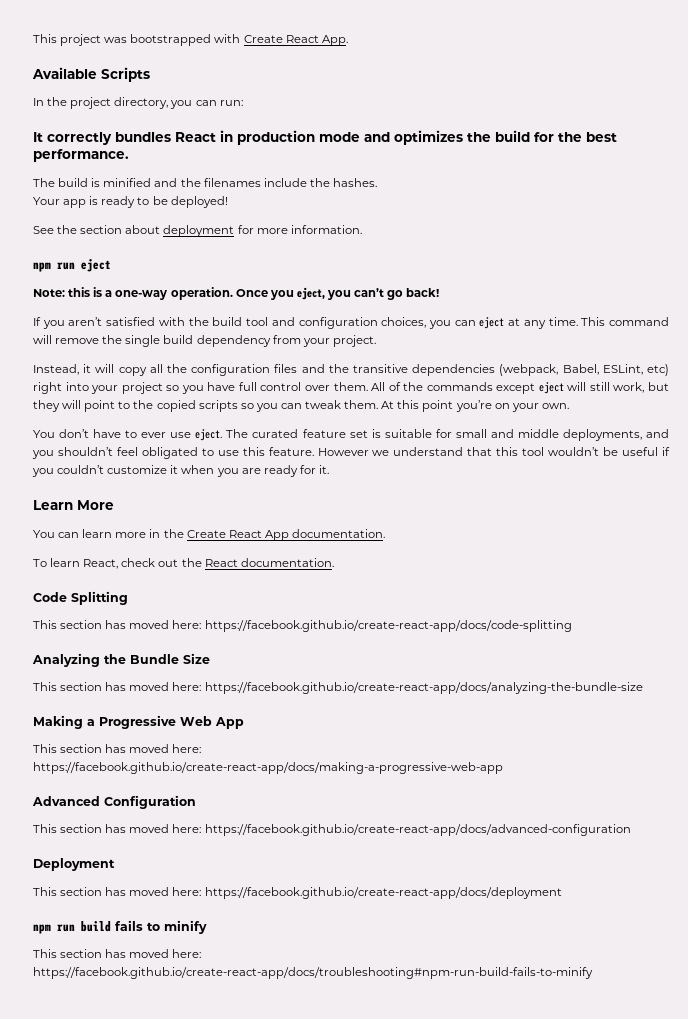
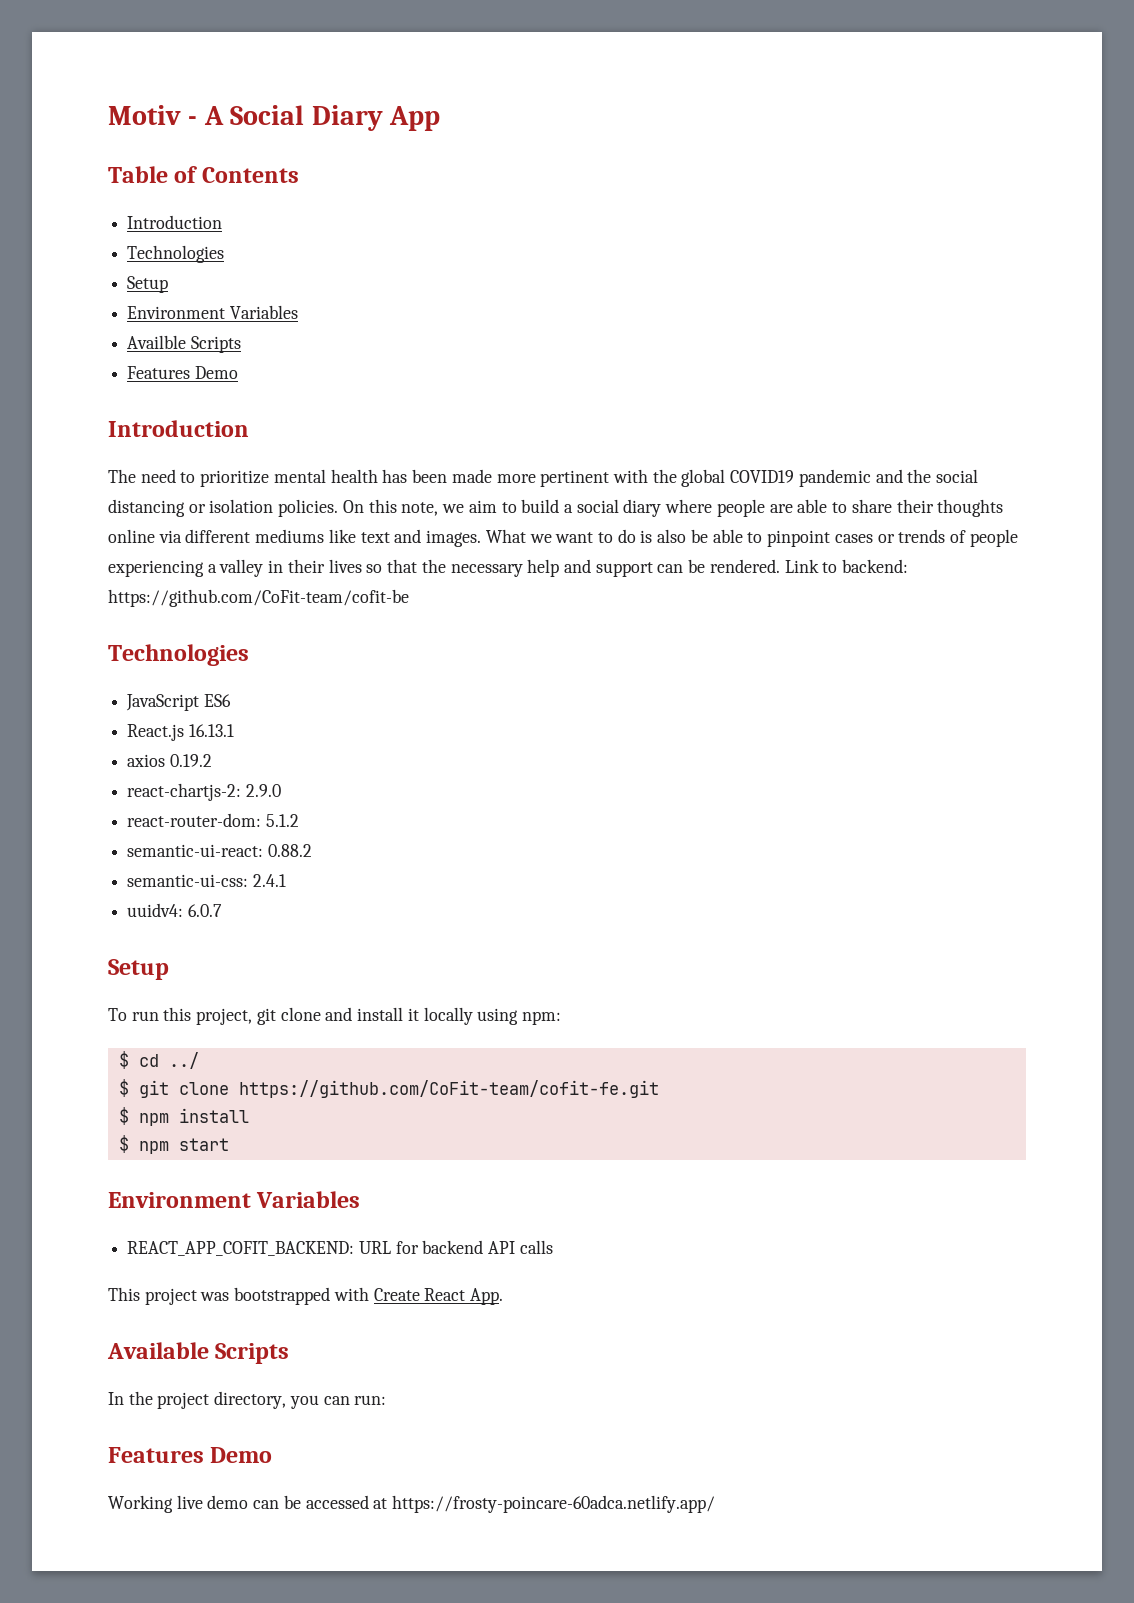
(33, 38) none -> [108,105,441,131] [108,166,299,183] [127,215,223,229] [127,245,225,263] [127,276,169,293] [127,305,298,319] [127,335,241,353] [127,366,238,379] [108,420,249,437] [108,469,979,487] [108,499,1004,517] [108,529,1018,547] [108,559,909,577] [108,589,409,607] [108,644,249,666] [126,694,231,711] [127,724,234,741] [127,754,212,767] [127,783,281,801] [127,813,299,827] [127,844,312,857] [127,874,286,887] [127,903,222,917] [108,959,169,980] [108,1007,561,1025] [118,1051,199,1069] [118,1079,659,1098] [118,1107,249,1126] [118,1135,229,1154] [108,1191,361,1208] [127,1240,553,1256] Motiv - A Social Diary App // Table of Contents // Introduction // Technologies // Setup // Environment Variables // Availble Scripts // Features Demo // Introduction // The need to prioritize mental health has been made more pertinent with the global COVID19 pandemic and the social distancing or isolation policies. On this note, we aim to build a social diary where people are able to share their thoughts online via different mediums like text and images. What we want to do is also be able to pinpoint cases or trends of people experiencing a valley in their lives so that the necessary help and support can be rendered. Link to backend: https://github.com/CoFit-team/cofit-be // Technologies // JavaScript ES6 // React.js 16.13.1 // axios 0.19.2 // react-chartjs-2: 2.9.0 // react-router-dom: 5.1.2 // semantic-ui-react: 0.88.2 // semantic-ui-css: 2.4.1 // uuidv4: 6.0.7 // Setup // To run this project, git clone and install it locally using npm: // $ cd ../ // $ git clone https://github.com/CoFit-team/cofit-fe.git // $ npm install // $ npm start // Environment Variables // REACT_APP_COFIT_BACKEND: URL for backend API calls //
[33,130,617,145] [33,149,129,162] [33,178,377,187] [33,196,228,208] [33,225,362,237] [33,259,111,272] [33,287,440,300] [33,317,669,329] [33,335,376,347] [33,364,669,376] [33,382,669,394] [33,400,569,412] [33,429,669,441] [32,447,670,459] [32,465,329,477] [33,500,114,510] [33,529,385,541] [33,558,334,569] [33,591,128,605] [33,620,572,632] [32,653,210,667] [33,682,643,694] [33,715,244,729] [33,744,202,753] [33,762,503,774] [32,795,196,809] [33,824,631,836] [33,858,115,871] [33,887,562,899] [33,920,207,934] [33,949,202,958] [33,967,593,979] It correctly bundles React in production mode and optimizes the build for the best performance. // The build is minified and the filenames include the hashes. // Your app is ready to be deployed! // See the section about deployment for more information. // npm run eject // Note: this is a one-way operation. Once you eject, you can’t go back! // If you aren’t satisfied with the build tool and configuration choices, you can eject at any time. This command will remove the single build dependency from your project. // Instead, it will copy all the configuration files and the transitive dependencies (webpack, Babel, ESLint, etc) right into your project so you have full control over them. All of the commands except eject will still work, but they will point to the copied scripts so you can tweak them. At this point you’re on your own. // You don’t have to ever use eject. The curated feature set is suitable for small and middle deployments, and you shouldn’t feel obligated to use this feature. However we understand that this tool wouldn’t be useful if you couldn’t customize it when you are ready for it. // Learn More // You can learn more in the Create React App documentation. // To learn React, check out the React documentation. // Code Splitting // This section has moved here: https://facebook.github.io/create-react-app/docs/code-splitting // Analyzing the Bundle Size // This section has moved here: https://facebook.github.io/create-react-app/docs/analyzing-the-bundle-size // Making a Progressive Web App // This section has moved here: https://facebook.github.io/create-react-app/docs/making-a-progressive-web-app // Advanced Configuration // This section has moved here: https://facebook.github.io/create-react-app/docs/advanced-configuration // Deployment // This section has moved here: https://facebook.github.io/create-react-app/docs/deployment // npm run build fails to minify // This section has moved here: https://facebook.github.io/create-react-app/docs/troubleshooting#npm-run-build-fails-to-minify -> [108,1447,273,1463] [108,1495,716,1513] Features Demo // Working live demo can be accessed at https://frosty-poincare-60adca.netlify.app/

